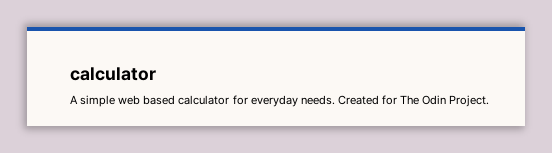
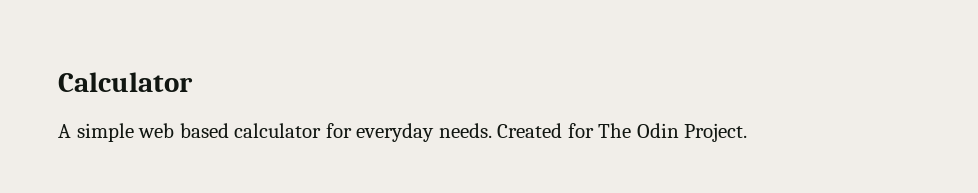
[70,67,156,81] calculator -> [58,72,193,92] Calculator

